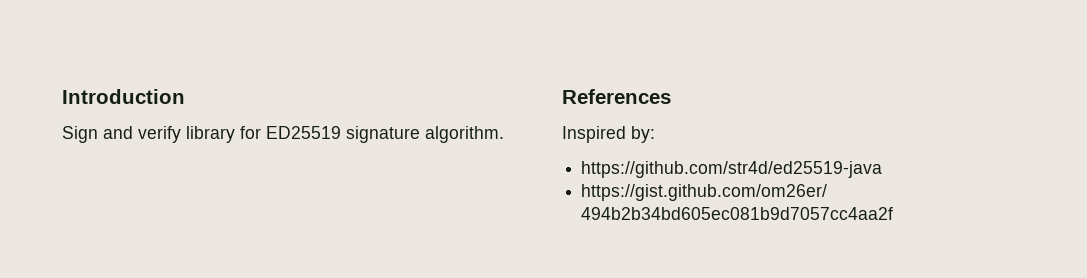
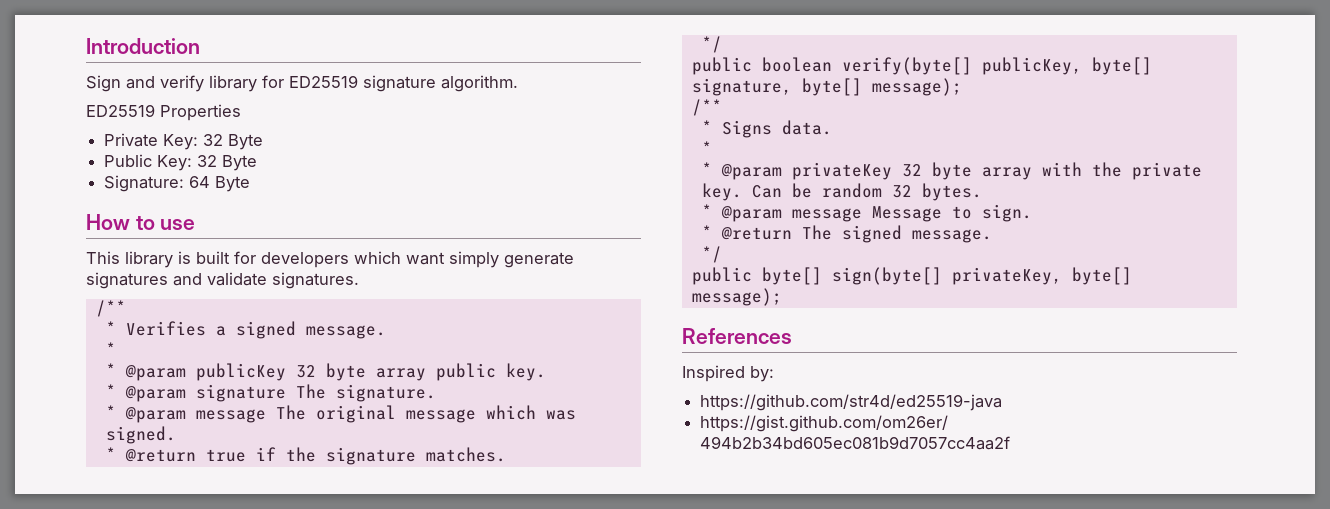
(504, 134) none -> [86,104,241,121] [104,133,264,150] [104,154,258,171] [104,175,251,192] [86,214,196,230] [86,251,574,268] [86,272,359,289] [95,300,126,317] [105,321,386,339] [105,342,116,356] [105,363,546,381] [105,384,436,402] [105,405,576,423] [105,426,176,444] [105,447,506,465] [701,36,722,53] [691,57,1152,75] [691,78,962,96] [691,99,722,116] [701,120,832,138] [701,141,712,155] [701,162,1202,180] [701,183,982,201] [701,204,1032,222] [701,225,992,243] [701,246,722,263] [691,267,1132,285] [691,288,782,306] // ED25519 Properties // Private Key: 32 Byte // Public Key: 32 Byte // Signature: 64 Byte // How to use // This library is built for developers which want simply generate signatures and validate signatures. // /** // * Verifies a signed message. // * // * @param publicKey 32 byte array public key. // * @param signature The signature. // * @param message The original message which was signed. // * @return true if the signature matches. // */ // public boolean verify(byte[] publicKey, byte[] signature, byte[] message); // /** // * Signs data. // * // * @param privateKey 32 byte array with the private key. Can be random 32 bytes. // * @param message Message to sign. // * @return The signed message. // */ // public byte[] sign(byte[] privateKey, byte[] message);

